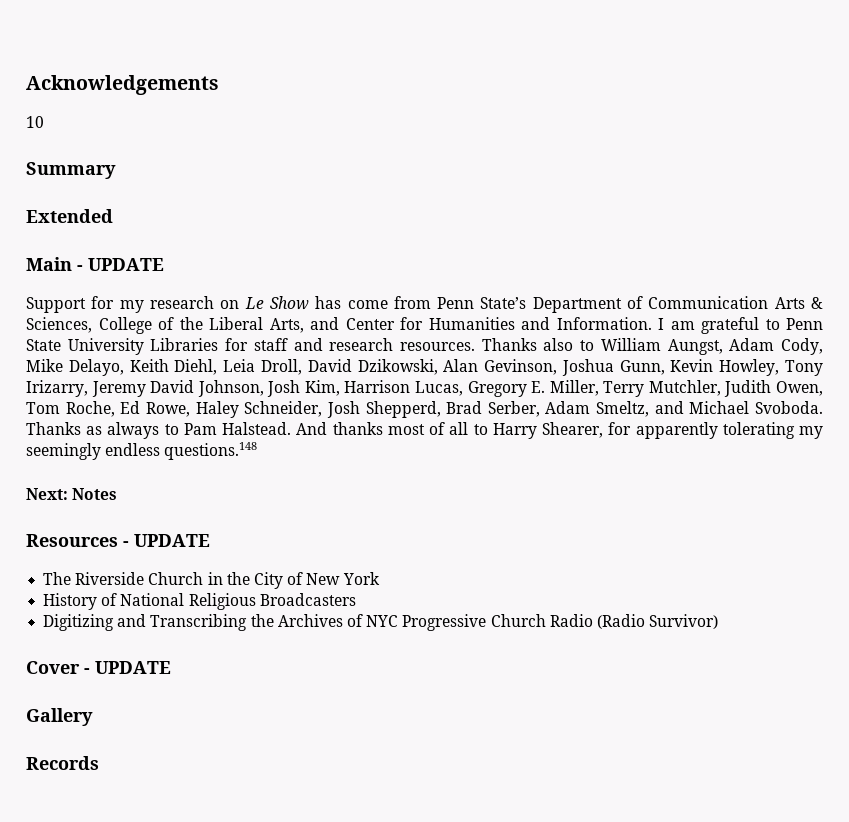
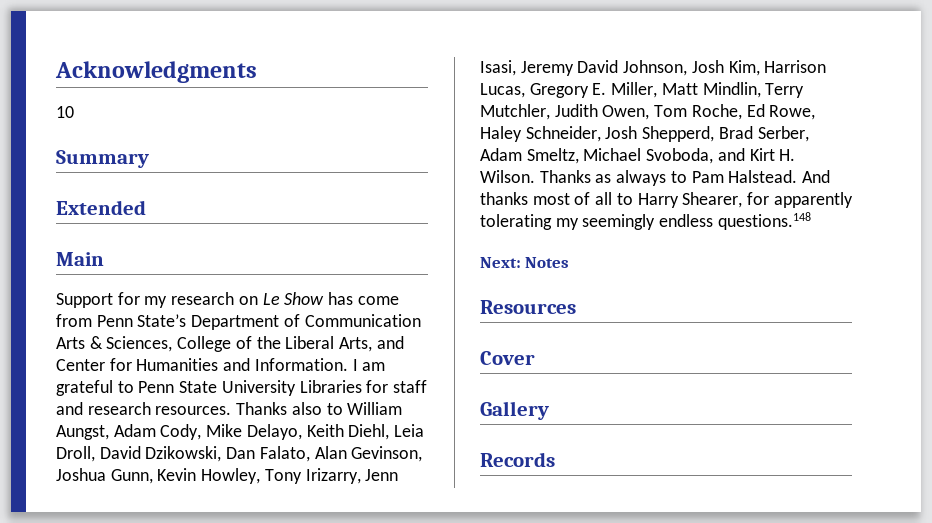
[26,75,219,95] Acknowledgements -> [55,61,257,83] Acknowledgments
[77,258,164,271] - UPDATE -> (104, 259) none
(438, 367) none -> [226,446,310,462] Dan Falato,
(88, 388) none -> [365,469,399,481] [480,60,516,76] Jenn Isasi,
(599, 388) none -> [661,82,761,98] Matt Mindlin,
[654,401,823,414] and Michael Svoboda. -> [583,148,796,164] [480,170,535,183] Michael Svoboda, and Kirt H. Wilson.
[123,534,210,547] [43,572,380,589] [43,593,356,610] [43,614,719,631] - UPDATE // The Riverside Church in the City of New York // History of National Religious Broadcasters // Digitizing and Transcribing the Archives of NYC Progressive Church Radio (Radio Survivor) -> (576, 307) none
[84,661,171,674] - UPDATE -> (535, 358) none

